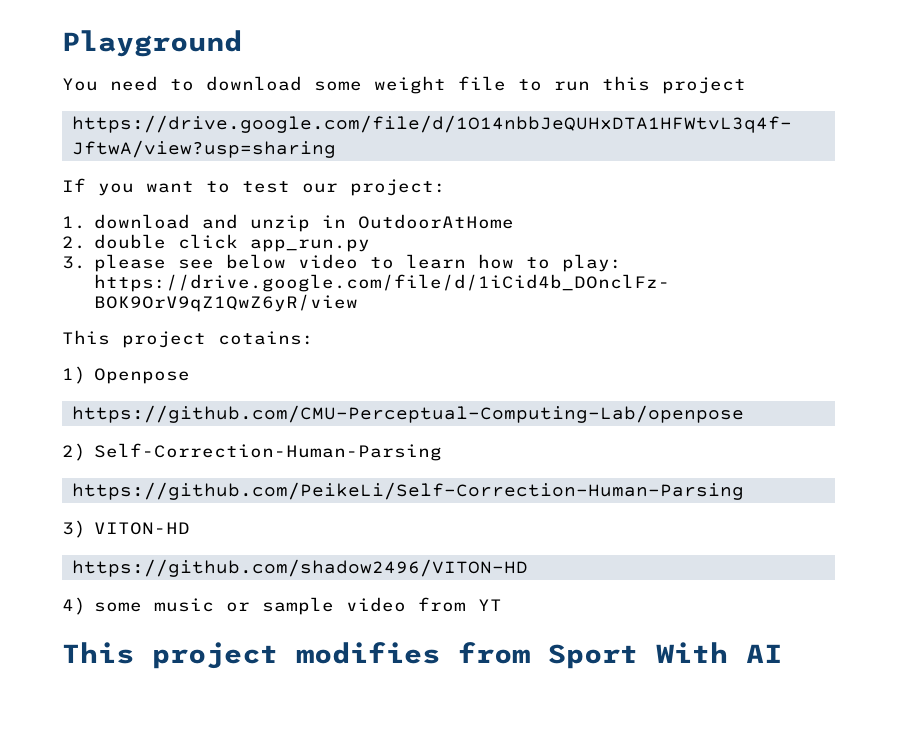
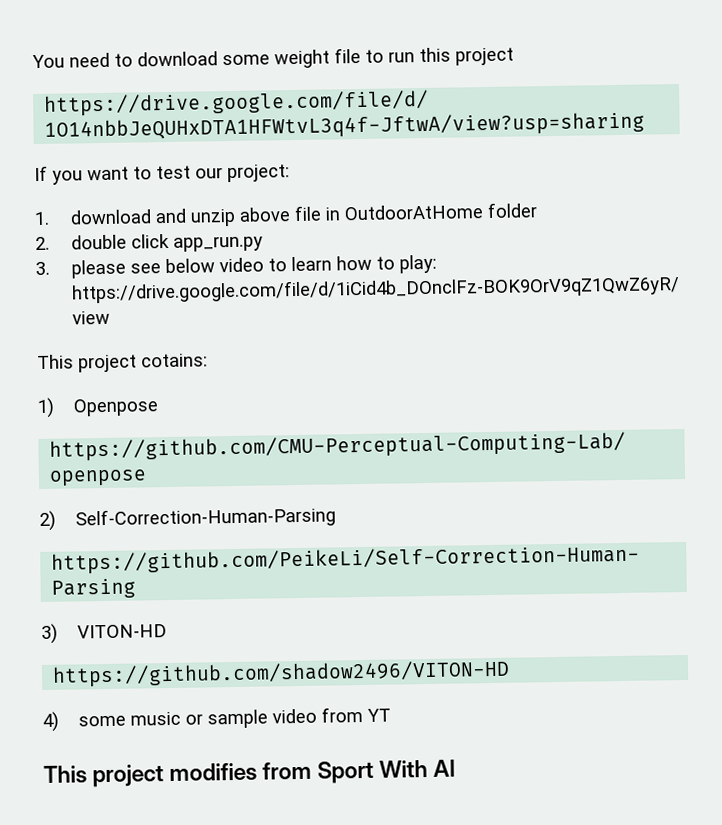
[62,30,242,57] Playground // -> (32, 61) none
(311, 223) none -> [239,205,323,222] above file
(515, 221) none -> [487,202,538,219] folder

